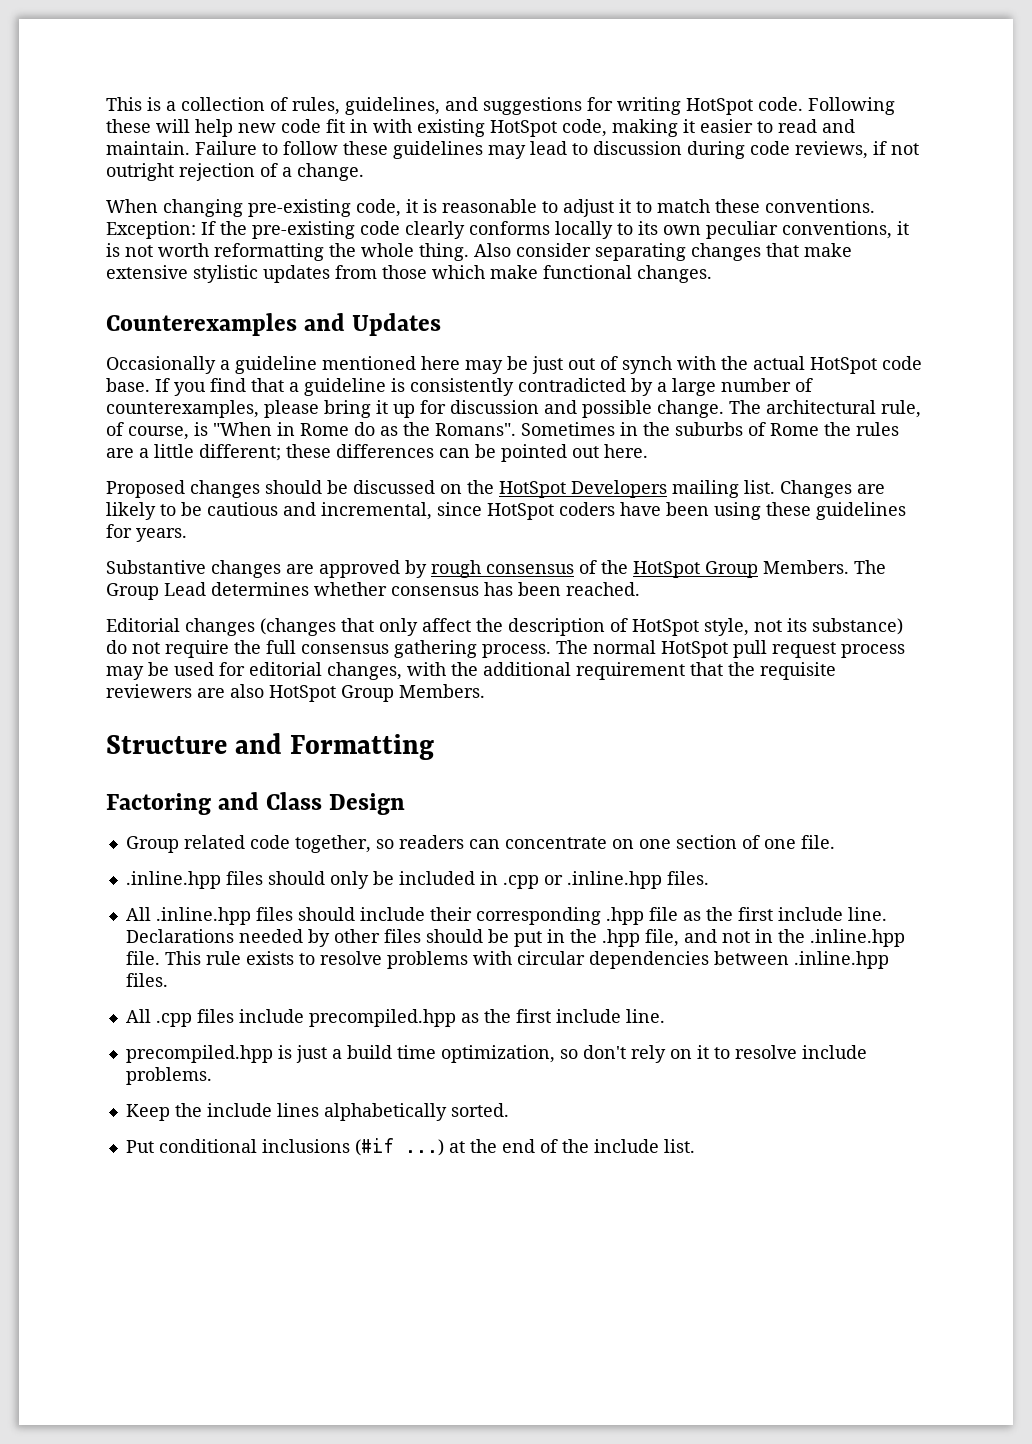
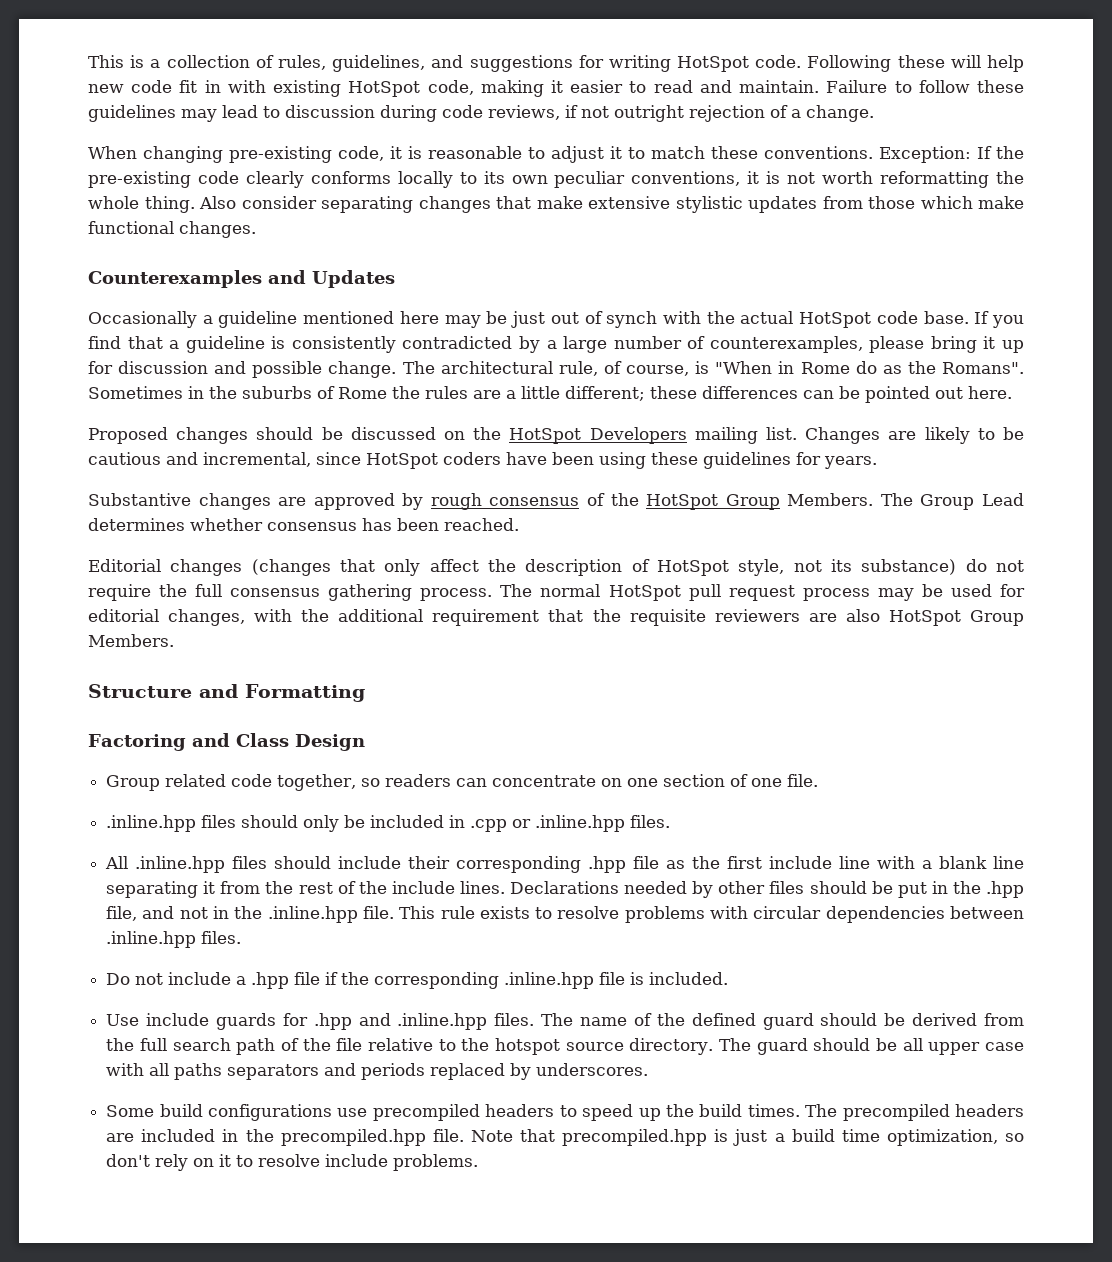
[847,907,887,921] line. -> [839,856,1024,869] [106,881,505,898] line with a blank line separating it from the rest of the include lines.
[125,1009,665,1027] All .cpp files include precompiled.hpp as the first include line. // -> [106,972,729,989] [106,1013,1024,1030] [106,1038,1025,1055] [106,1063,649,1080] [106,1104,1025,1121] [106,1129,556,1146] Do not include a .hpp file if the corresponding .inline.hpp file is included. // Use include guards for .hpp and .inline.hpp files. The name of the defined guard should be derived from the full search path of the file relative to the hotspot source directory. The guard should be all upper case with all paths separators and periods replaced by underscores. // Some build configurations use precompiled headers to speed up the build times. The precompiled headers are included in the precompiled.hpp file. Note that
[125,1103,509,1121] [125,1138,695,1156] // Keep the include lines alphabetically sorted. // Put conditional inclusions (#if ...) at the end of the include list. -> (479, 1162) none

